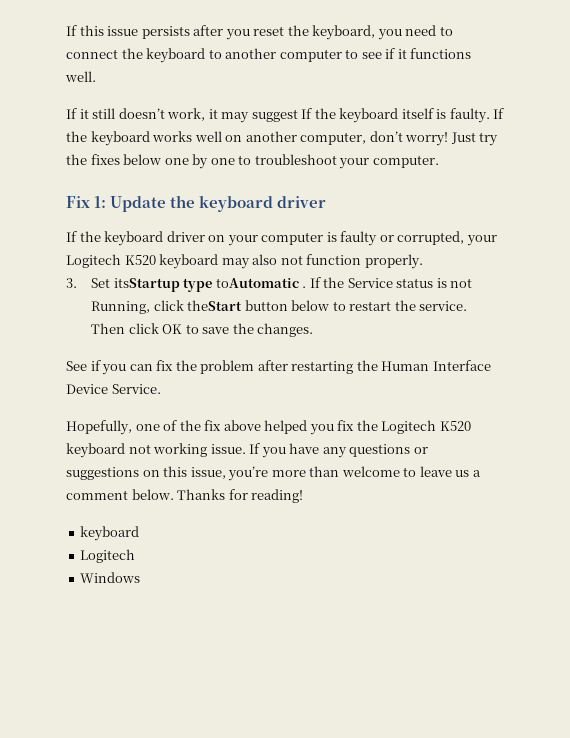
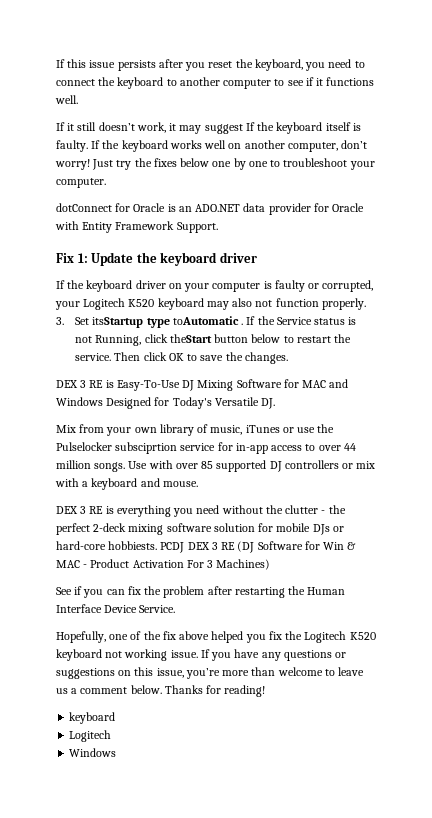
(439, 161) none -> [56,203,365,215] [55,221,218,233] // dotConnect for Oracle is an ADO.NET data provider for Oracle with Entity Framework Support.
(314, 330) none -> [56,379,349,391] [56,397,276,409] [56,424,335,436] [56,442,356,454] [56,460,376,472] [55,478,198,490] [56,505,346,517] [56,523,344,535] [56,541,357,553] [56,559,271,570] // DEX 3 RE is Easy-To-Use DJ Mixing Software for MAC and Windows Designed for Today's Versatile DJ. // Mix from your own library of music, iTunes or use the Pulselocker subsciprtion service for in-app access to over 44 million songs. Use with over 85 supported DJ controllers or mix with a keyboard and mouse. // DEX 3 RE is everything you need without the clutter - the perfect 2-deck mixing software solution for mobile DJs or hard-core hobbiests. PCDJ DEX 3 RE (DJ Software for Win & MAC - Product Activation For 3 Machines)

